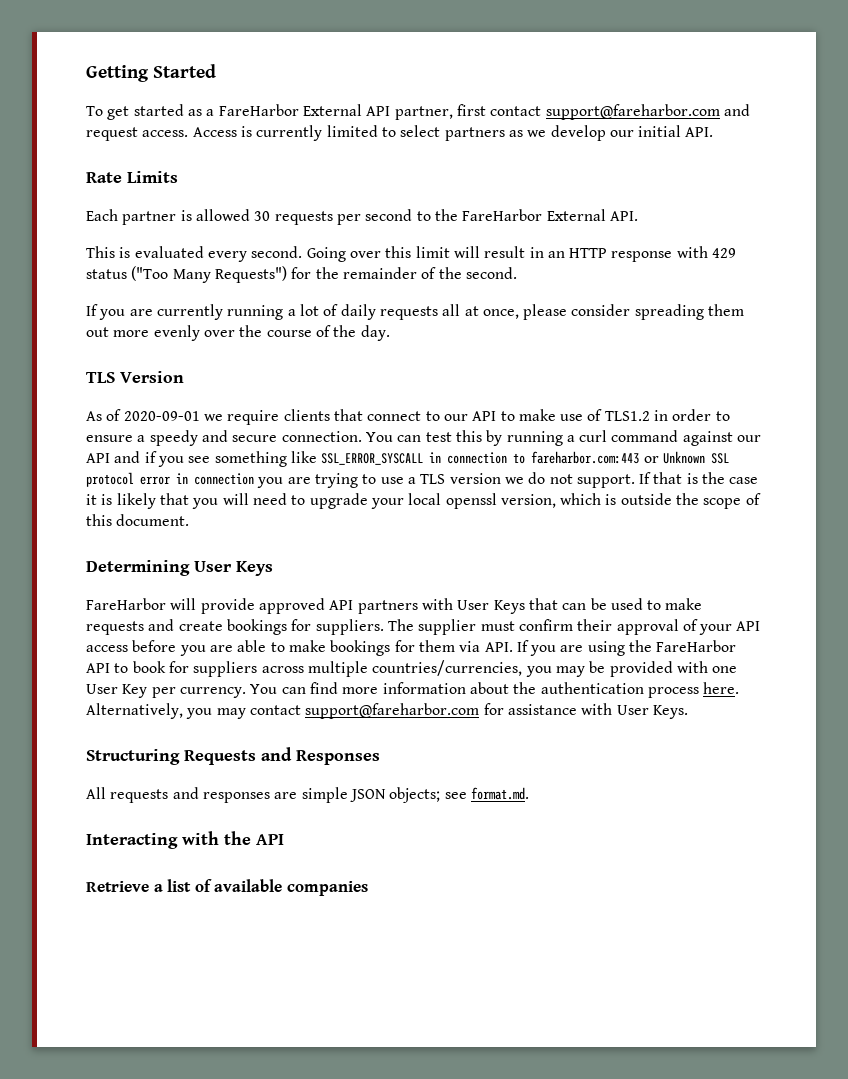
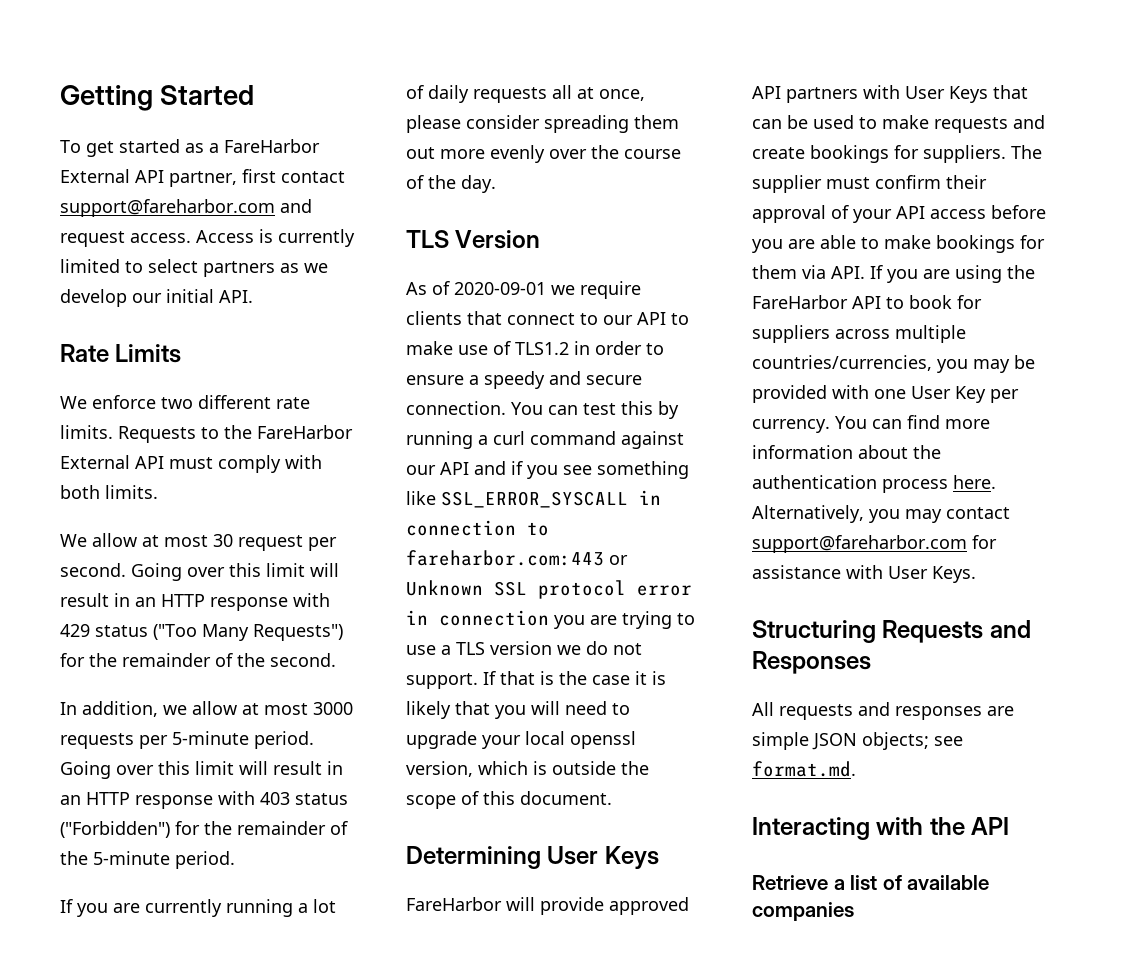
[86,209,638,225] [86,246,247,262] Each partner is allowed 30 requests per second to the FareHarbor External API. // This is evaluated every -> [60,395,310,409] [60,425,353,443] [60,455,322,473] [60,485,158,499] [60,533,337,551] We enforce two different rate limits. Requests to the FareHarbor External API must comply with both limits. // We allow at most 30 request per
(517, 273) none -> [60,701,353,717] [60,731,314,749] [60,761,343,779] [60,791,348,809] [60,821,348,838] [60,851,235,869] // In addition, we allow at most 3000 requests per 5-minute period. Going over this limit will result in an HTTP response with 403 status ("Forbidden") for the remainder of the 5-minute period.

